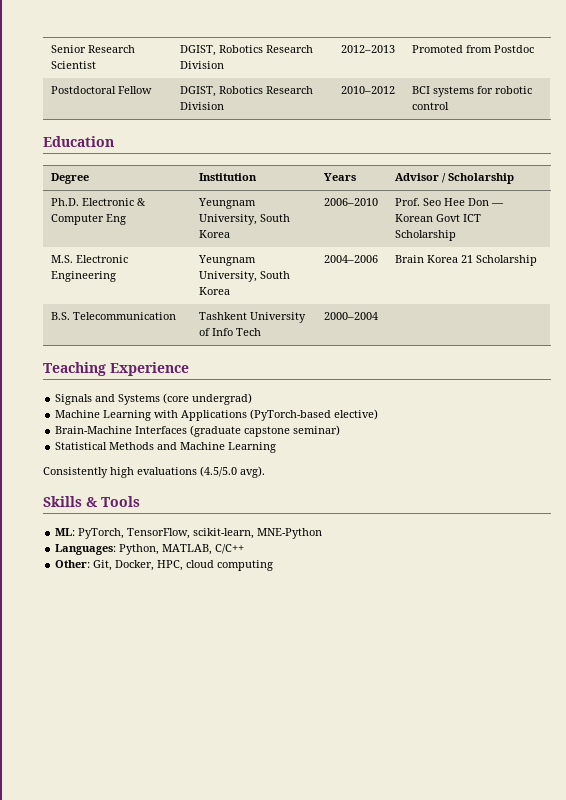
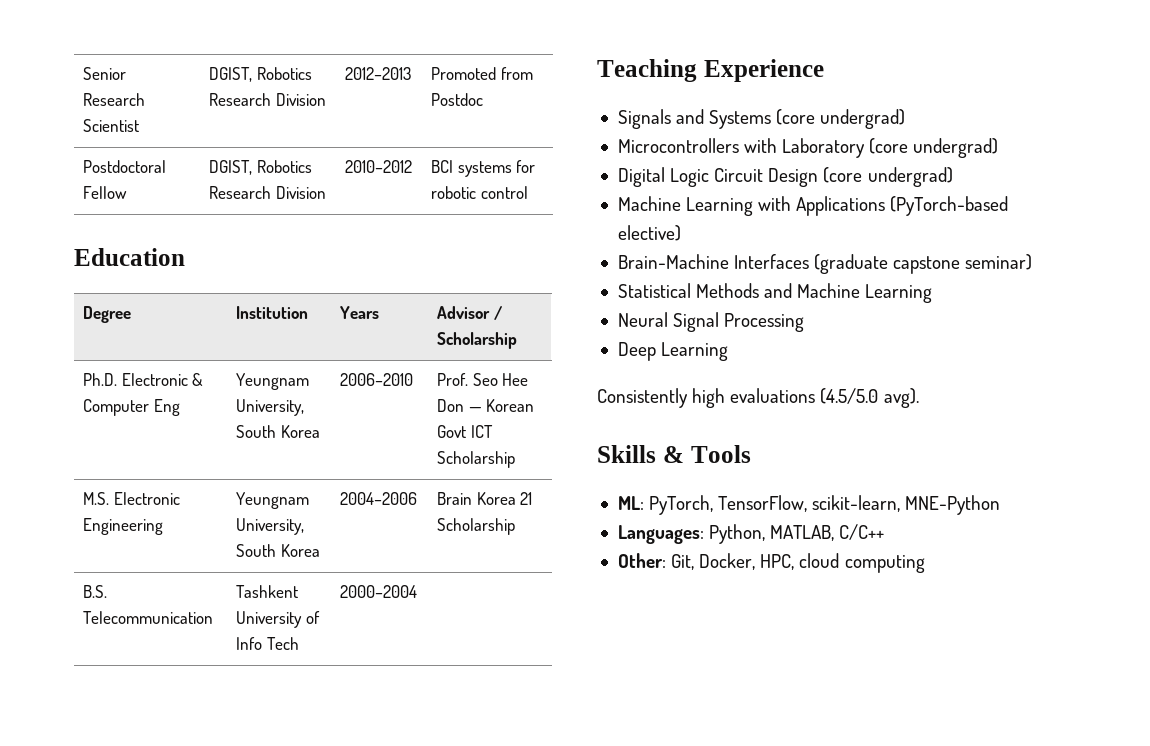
(253, 399) none -> [617,138,999,158] [617,167,953,187] // Microcontrollers with Laboratory (core undergrad) // Digital Logic Circuit Design (core undergrad)
(277, 447) none -> [617,312,805,332] [617,342,729,361] // Neural Signal Processing // Deep Learning

